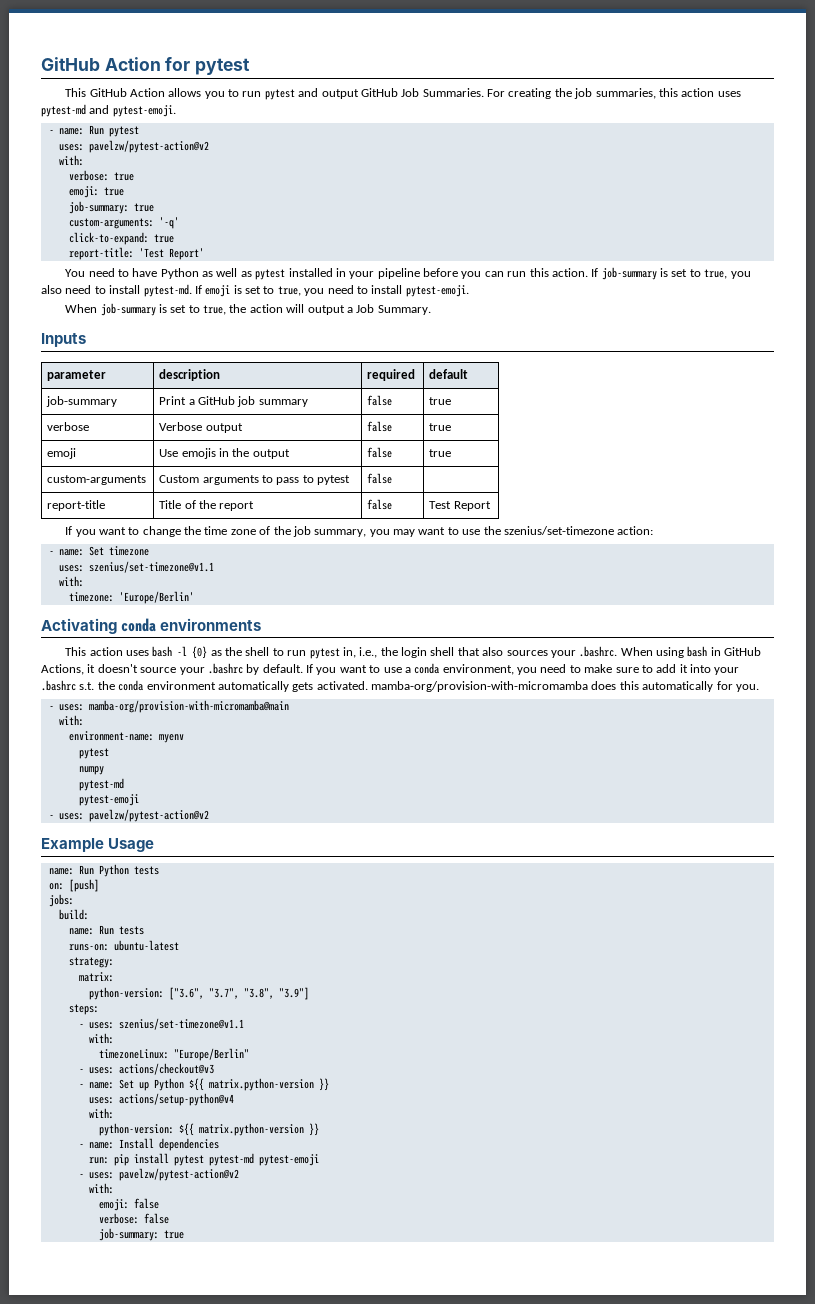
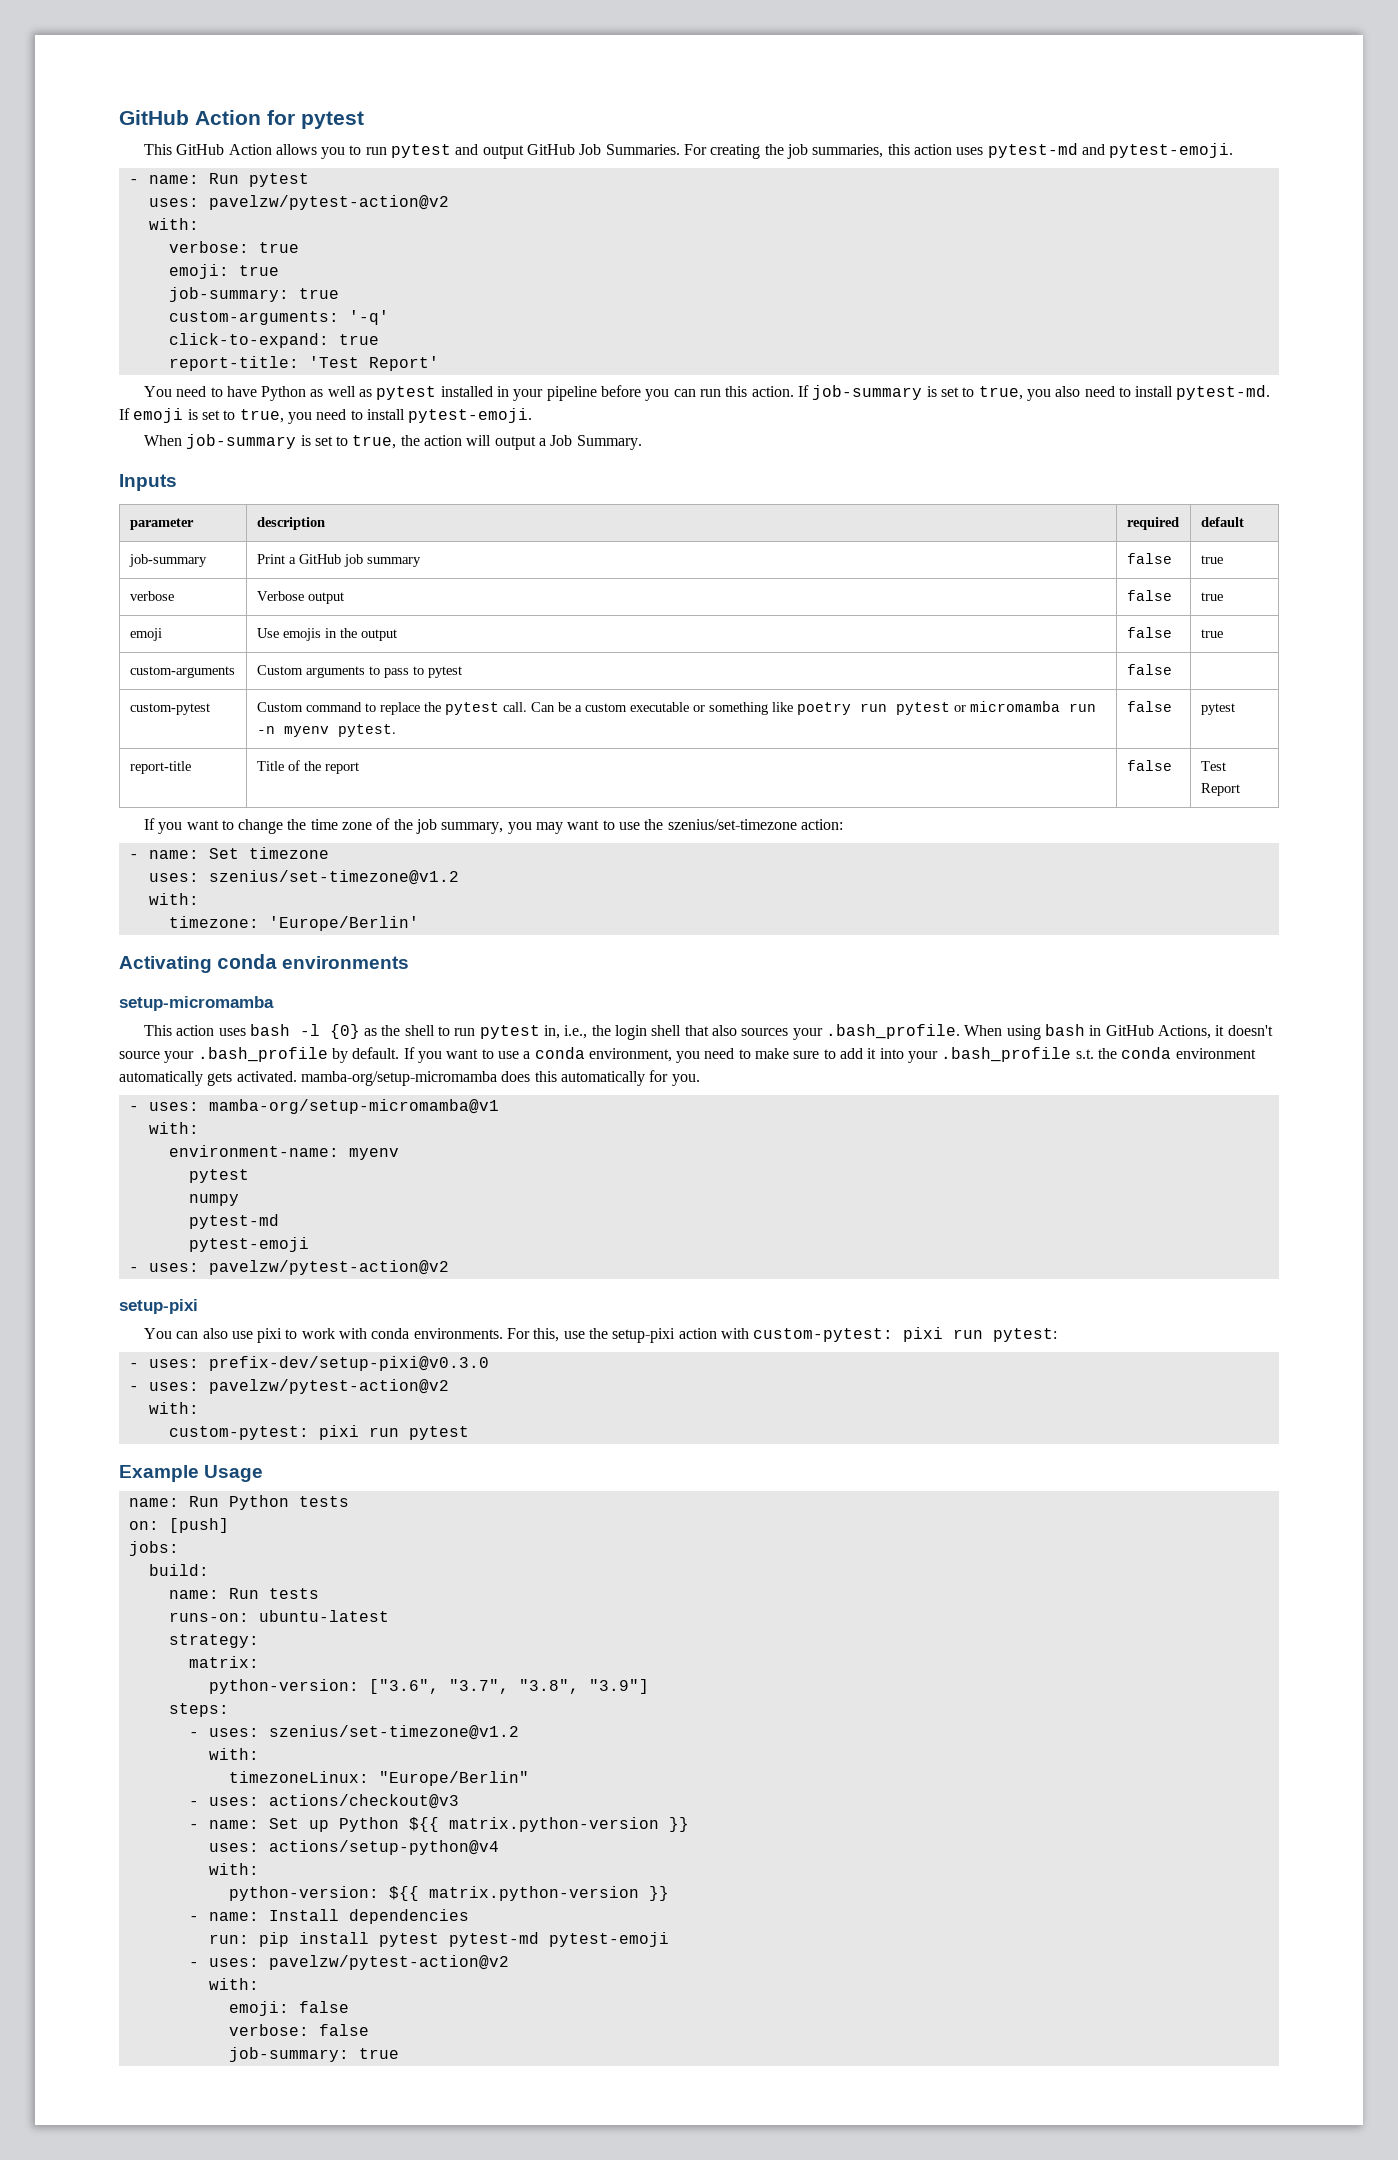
(393, 478) none -> [129,703,210,715] [256,701,1096,715] [256,724,396,737] [1126,701,1172,712] [1200,703,1235,715] // custom-pytest | Custom command to replace the pytest call. Can be a custom executable or something like poetry run pytest or micromamba run -n myenv pytest. | false | pytest
[88,561,214,573] szenius/set-timezone@v1.1 -> [208,870,459,885] szenius/set-timezone@v1.2
(262, 624) none -> [119,996,274,1011] // setup-micromamba
[579,646,618,657] .bashrc. -> [825,1024,960,1039] .bash_profile.
[207,663,243,674] .bashrc -> [197,1047,328,1062] .bash_profile
[41,680,76,691] .bashrc -> [941,1047,1072,1062] .bash_profile
[371,681,588,692] mamba-org/provision-with-micromamba -> [300,1071,497,1086] mamba-org/setup-micromamba
[88,700,289,713] mamba-org/provision-with-micromamba@main -> [208,1099,499,1114] mamba-org/setup-micromamba@v1
(209, 815) none -> [119,1299,198,1314] [143,1327,1058,1343] [128,1356,489,1371] [128,1379,449,1394] [148,1402,199,1414] [168,1425,469,1440] // setup-pixi // You can also use pixi to work with conda environments. For this, use the setup-pixi action with custom-pytest: pixi run pytest: // - uses: prefix-dev/setup-pixi@v0.3.0 // - uses: pavelzw/pytest-action@v2 // with: // custom-pytest: pixi run pytest
[118,1018,244,1030] szenius/set-timezone@v1.1 -> [268,1725,519,1740] szenius/set-timezone@v1.2

